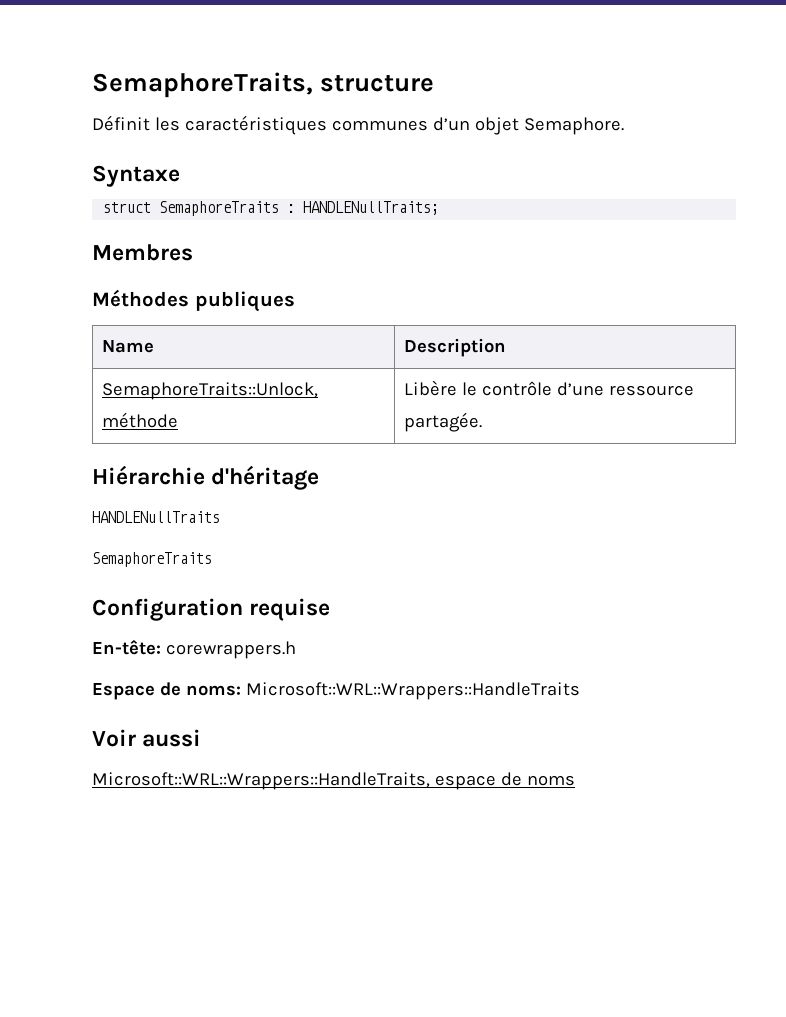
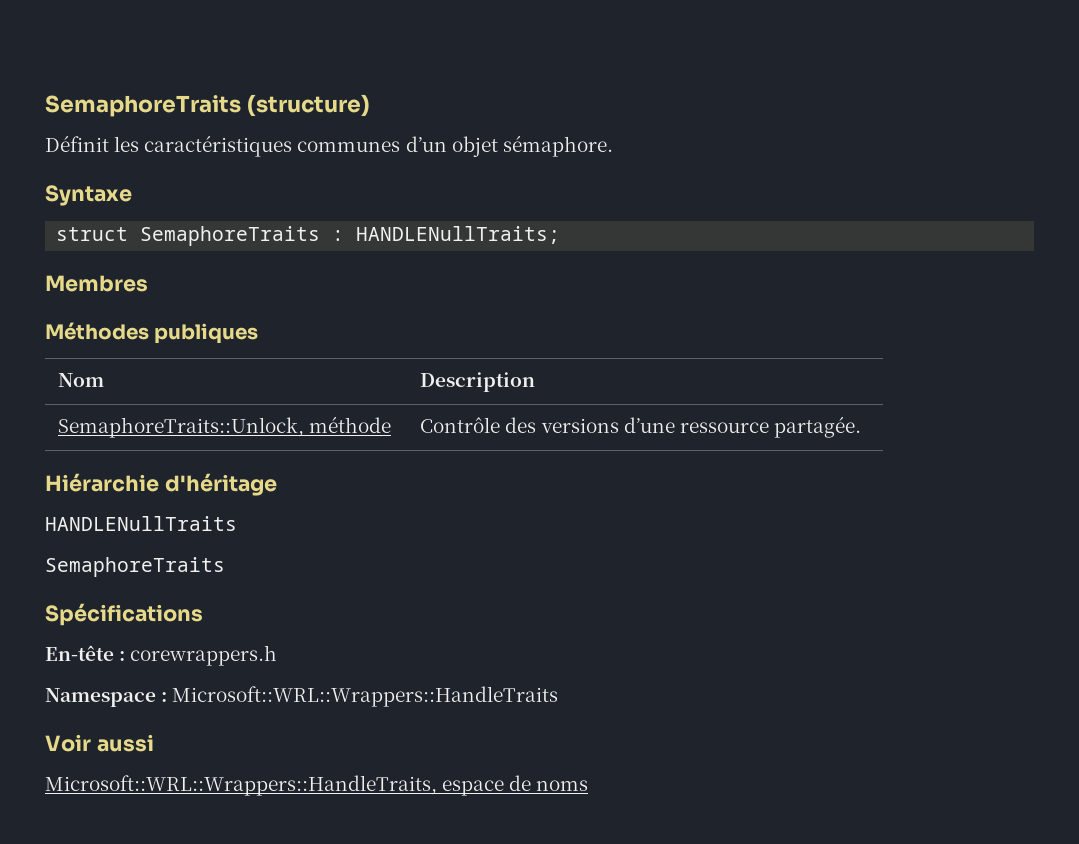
[92,72,435,98] SemaphoreTraits, structure -> [45,94,370,117] SemaphoreTraits (structure)
[523,117,624,135] Semaphore. -> [502,135,613,157] sémaphore.
[102,340,155,353] Name -> [58,373,105,387] Nom
[404,380,553,396] Libère le contrôle -> [420,417,619,433] Contrôle des versions
[92,598,331,621] [92,639,296,659] [92,682,241,700] Configuration requise // En-tête: corewrappers.h // Espace de noms: -> [45,603,203,626] [45,645,278,666] [45,688,168,707] Spécifications // En-tête : corewrappers.h // Namespace :

